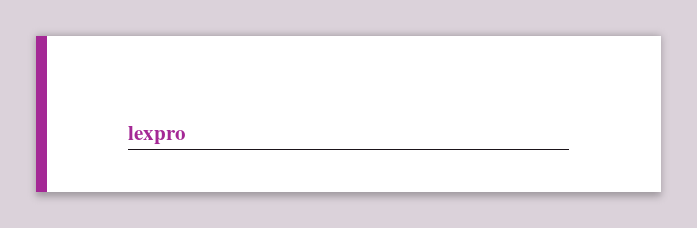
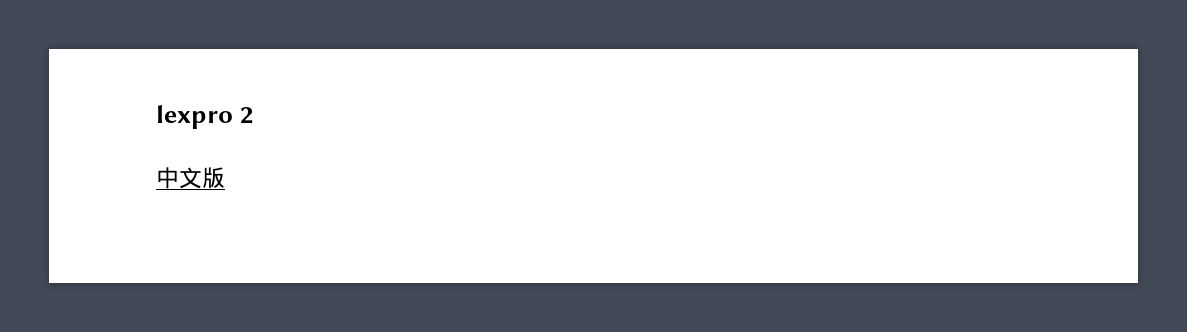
(186, 135) none -> [240,107,255,124] [156,167,225,189] 2 // 中文版

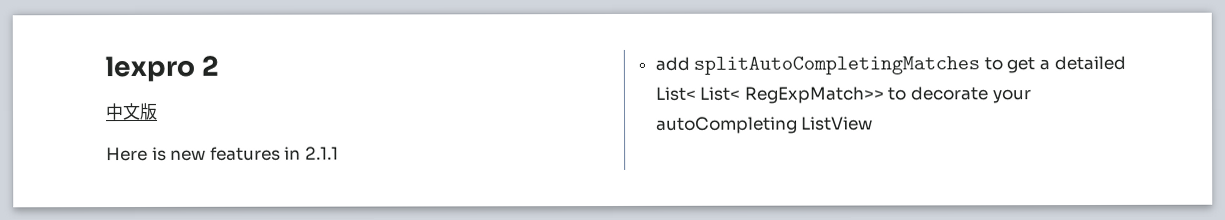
(225, 178) none -> [106,146,339,162] [654,55,1126,75] [654,86,1031,104] [655,116,874,134] // Here is new features in 2.1.1 // add splitAutoCompletingMatches to get a detailed List< List< RegExpMatch>> to decorate your autoCompleting ListView

